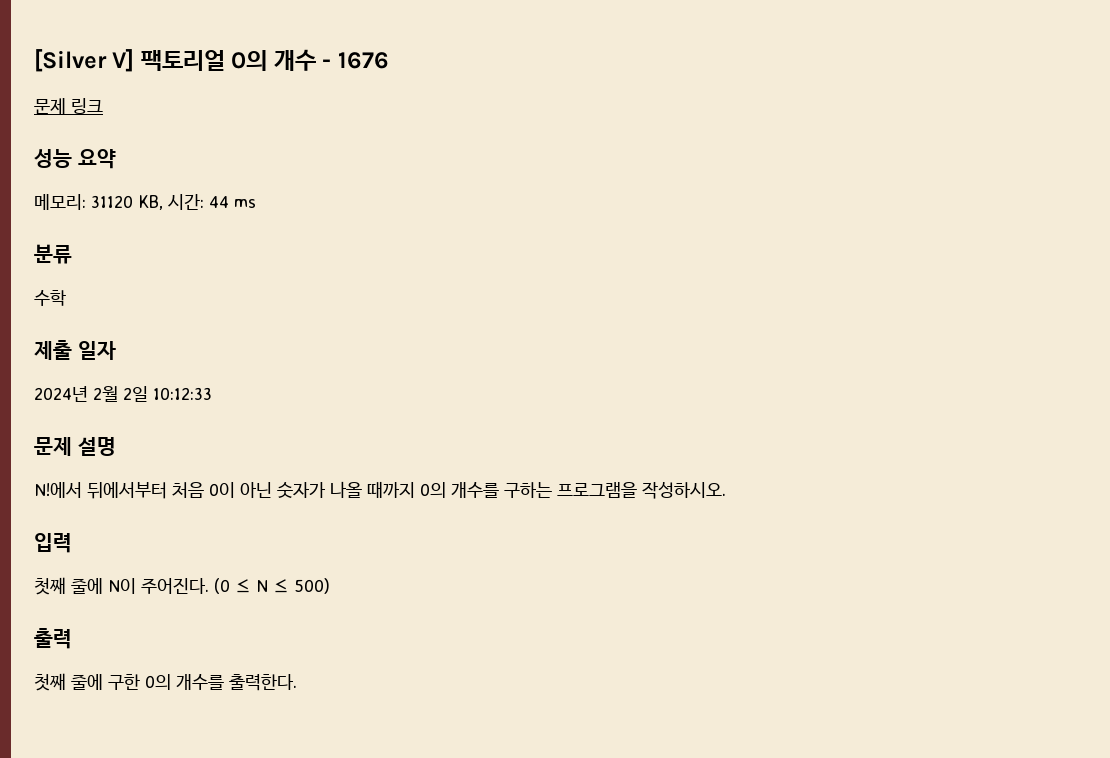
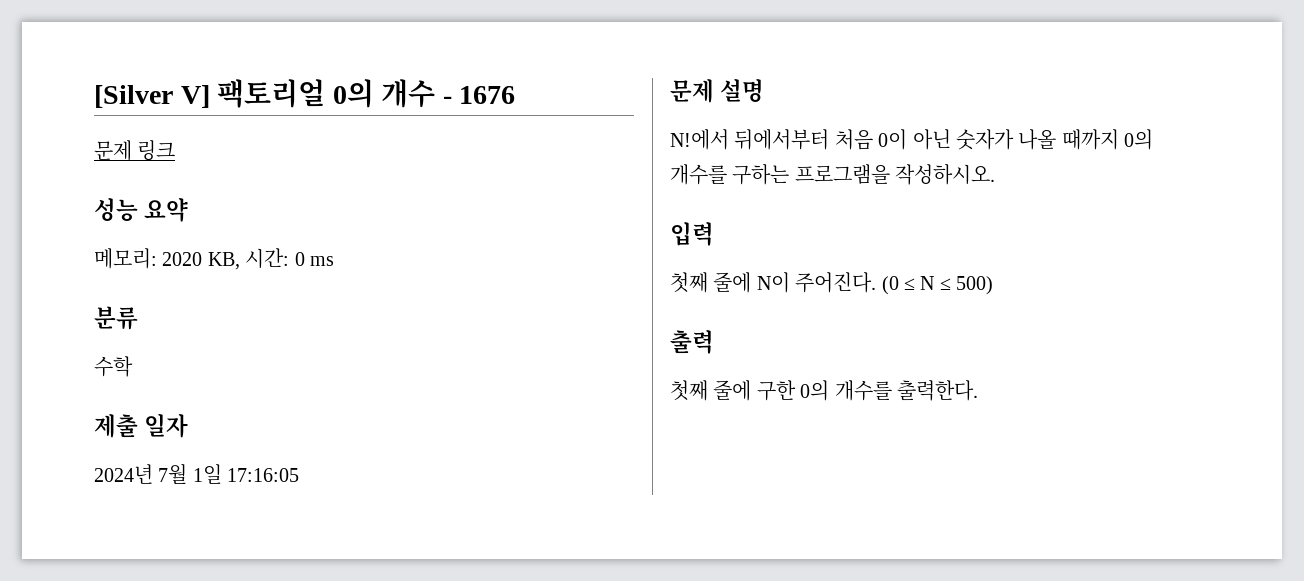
[91,195,133,208] 31120 -> [162,252,203,266] 2020
[209,196,229,208] 44 -> [294,252,305,266] 0
[93,386,212,402] 2월 2일 10:12:33 -> [158,463,300,484] 7월 1일 17:16:05

